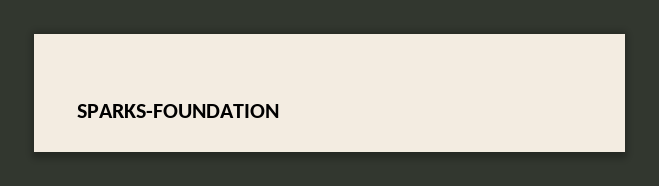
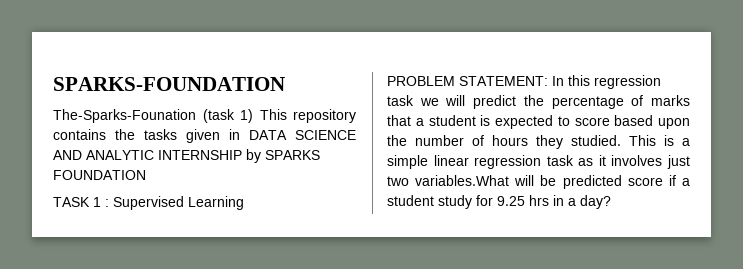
(279, 111) none -> [53,109,356,123] [53,129,356,143] [53,149,320,163] [53,170,146,180] [53,196,244,210] [387,75,661,89] [387,95,690,109] [387,115,690,129] [387,135,690,149] [387,155,690,169] [387,175,690,189] [387,195,611,209] // The-Sparks-Founation (task 1) This repository contains the tasks given in DATA SCIENCE AND ANALYTIC INTERNSHIP by SPARKS FOUNDATION // TASK 1 : Supervised Learning // PROBLEM STATEMENT: In this regression task we will predict the percentage of marks that a student is expected to score based upon the number of hours they studied. This is a simple linear regression task as it involves just two variables.What will be predicted score if a student study for 9.25 hrs in a day?

